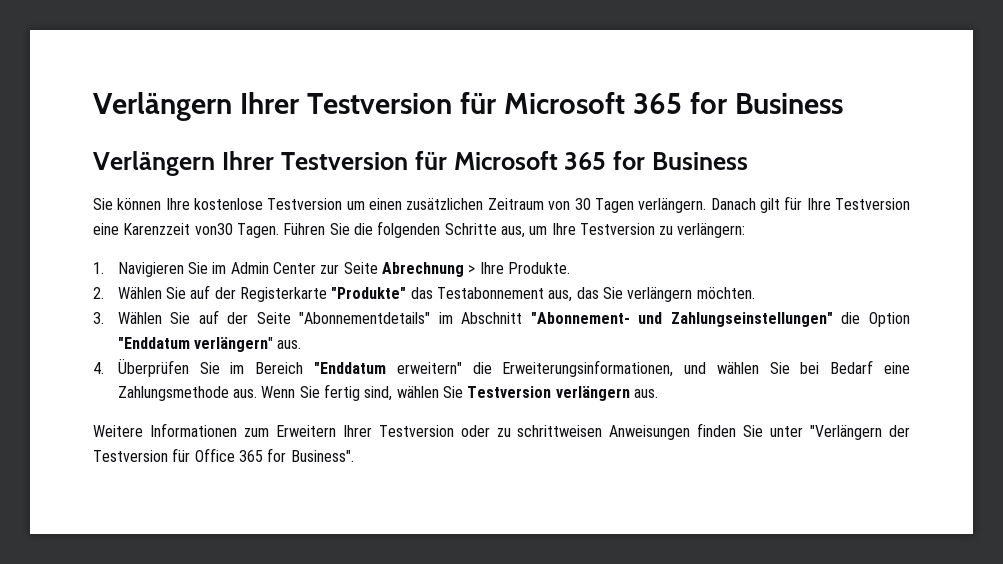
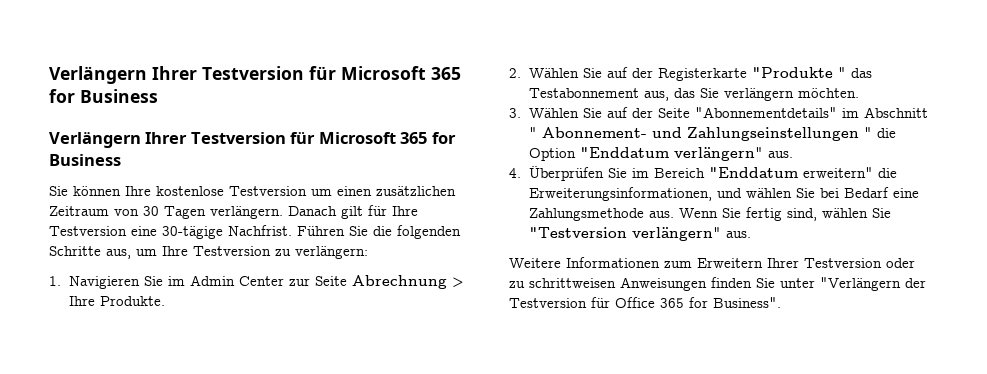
[123,223,279,238] Karenzzeit von30 Tagen. -> [162,225,292,239] 30-tägige Nachfrist.
[331,287,407,299] "Produkte" -> [751,67,846,78] "Produkte "
[530,312,833,327] "Abonnement- und Zahlungseinstellungen" -> [528,127,872,141] " Abonnement- und Zahlungseinstellungen "
[467,386,630,401] Testversion verlängern -> [528,227,721,241] "Testversion verlängern"

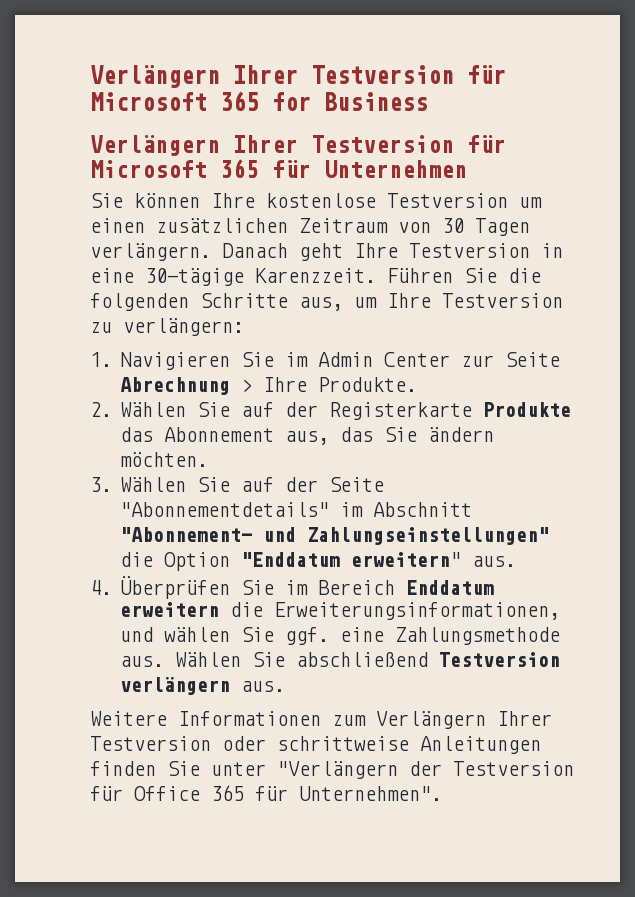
[431,132,456,144] [49,154,121,166] for Business -> [272,160,467,178] für Unternehmen
[341,205,418,219] [49,226,127,236] gilt für Ihre Testversion -> [299,243,563,261] geht Ihre Testversion in
[228,225,292,236] Nachfrist. -> [255,268,376,283] Karenzzeit.
[751,67,872,78] [528,88,639,98] "Produkte " das Testabonnement -> [483,402,572,417] [120,427,275,442] Produkte das Abonnement
[723,88,794,101] verlängern -> [428,427,495,442] ändern
[528,127,872,141] " Abonnement- und Zahlungseinstellungen " -> [120,527,550,545] "Abonnement- und Zahlungseinstellungen"
[673,147,763,161] verlängern" -> [351,552,462,567] erweitern"
[708,167,873,178] "Enddatum erweitern" -> [406,580,495,595] [120,602,220,617] Enddatum erweitern
[819,187,889,198] bei Bedarf -> [285,627,330,645] ggf.
[678,207,891,221] [528,227,721,241] Wenn Sie fertig sind, wählen Sie "Testversion verlängern" -> [175,652,561,667] [120,677,231,695] Wählen Sie abschließend Testversion verlängern
[697,258,763,268] Erweitern -> [376,711,486,729] Verlängern
[509,277,707,291] zu schrittweisen Anweisungen -> [277,736,541,754] schrittweise Anleitungen
[689,297,781,308] for Business". -> [255,786,442,801] für Unternehmen".

